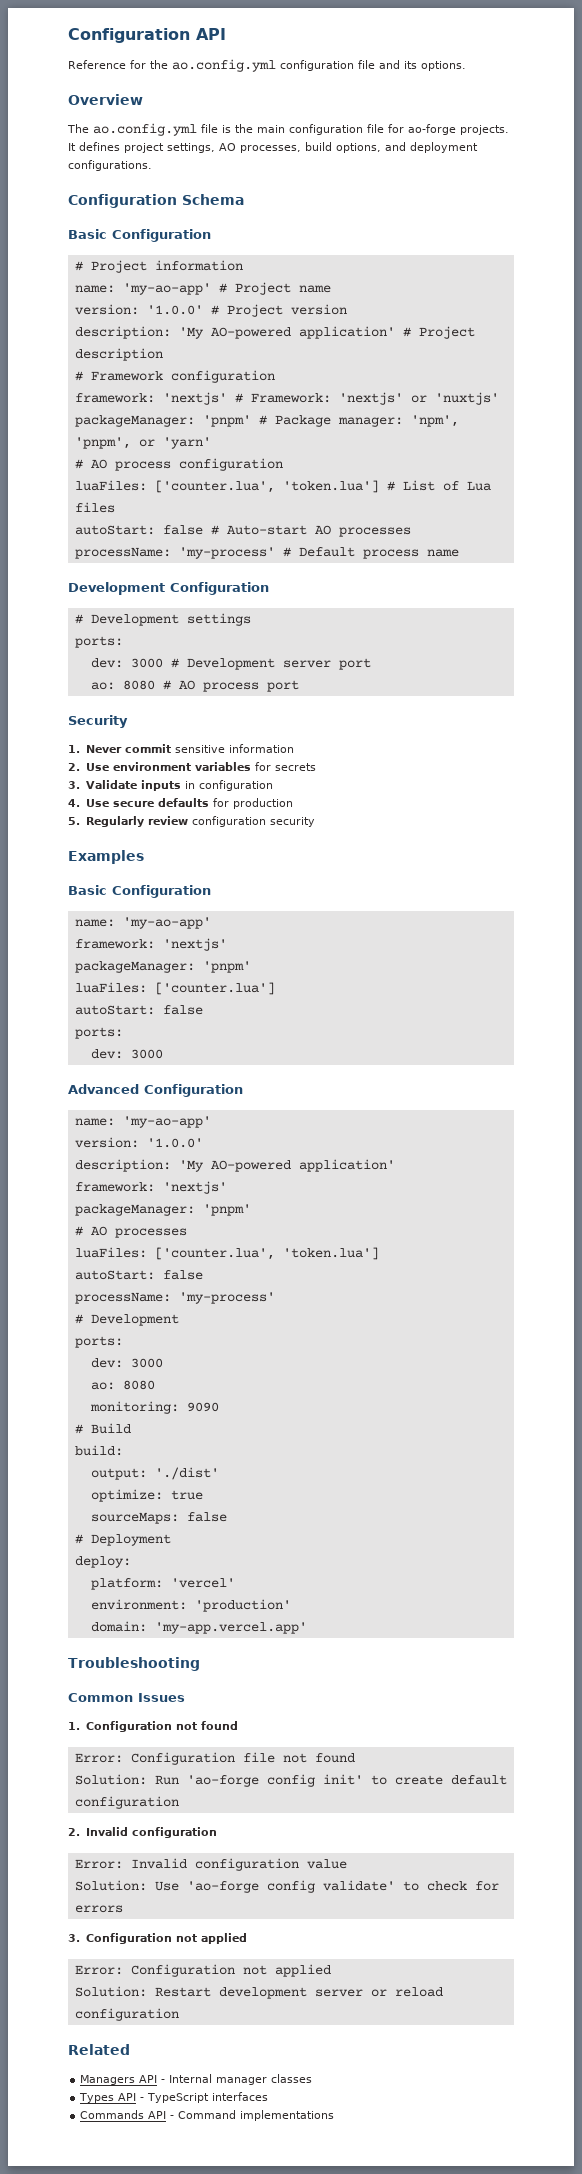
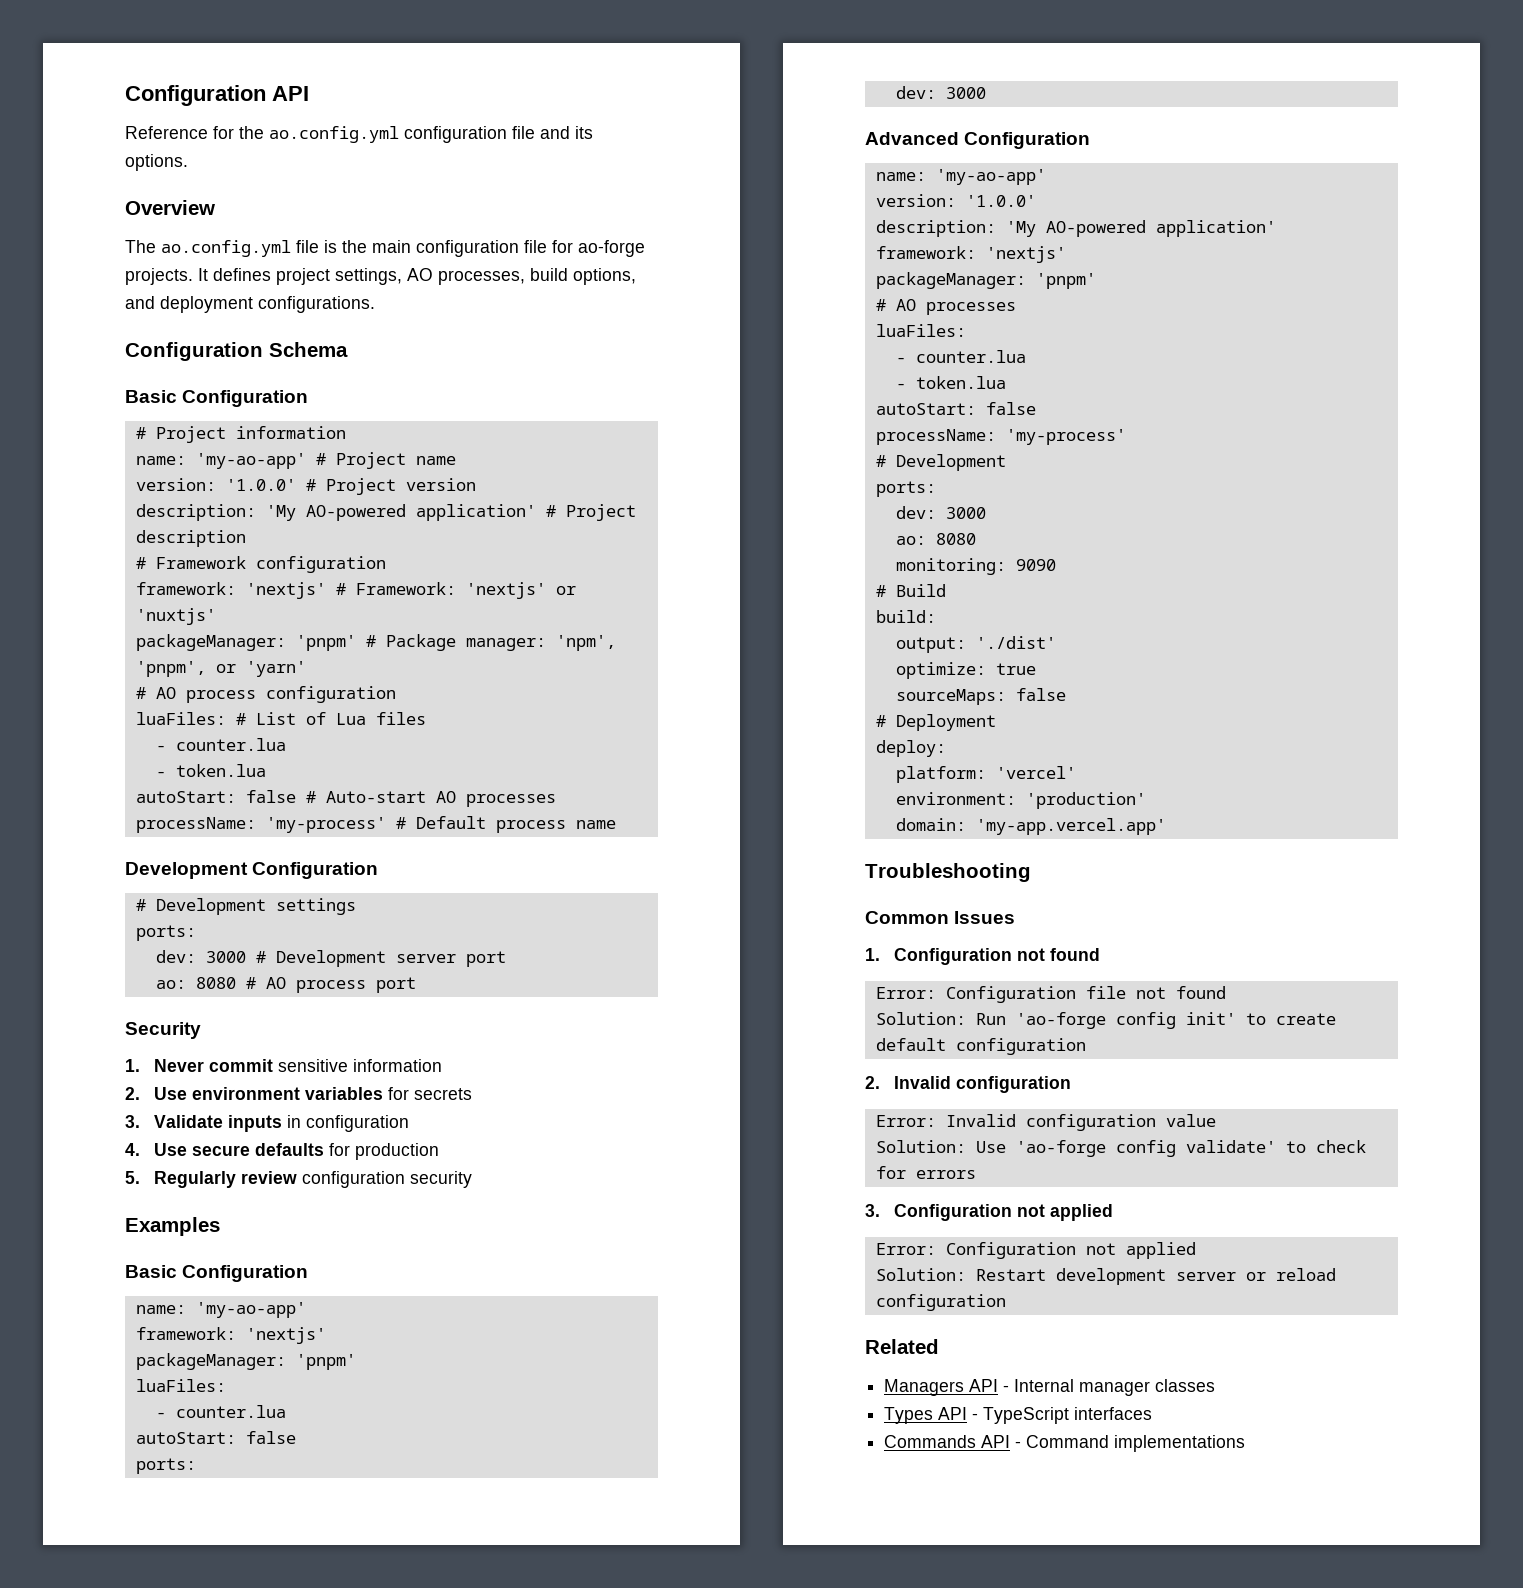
[154,480,379,493] ['counter.lua', 'token.lua'] -> (226, 718) none
(115, 507) none -> [155,738,286,751] [155,764,266,777] // - counter.lua // - token.lua
[154,982,275,995] ['counter.lua'] -> [155,1405,286,1418] // - counter.lua
[154,1247,379,1260] ['counter.lua', 'token.lua'] -> [895,350,1026,363] [895,376,1006,389] // - counter.lua // - token.lua

